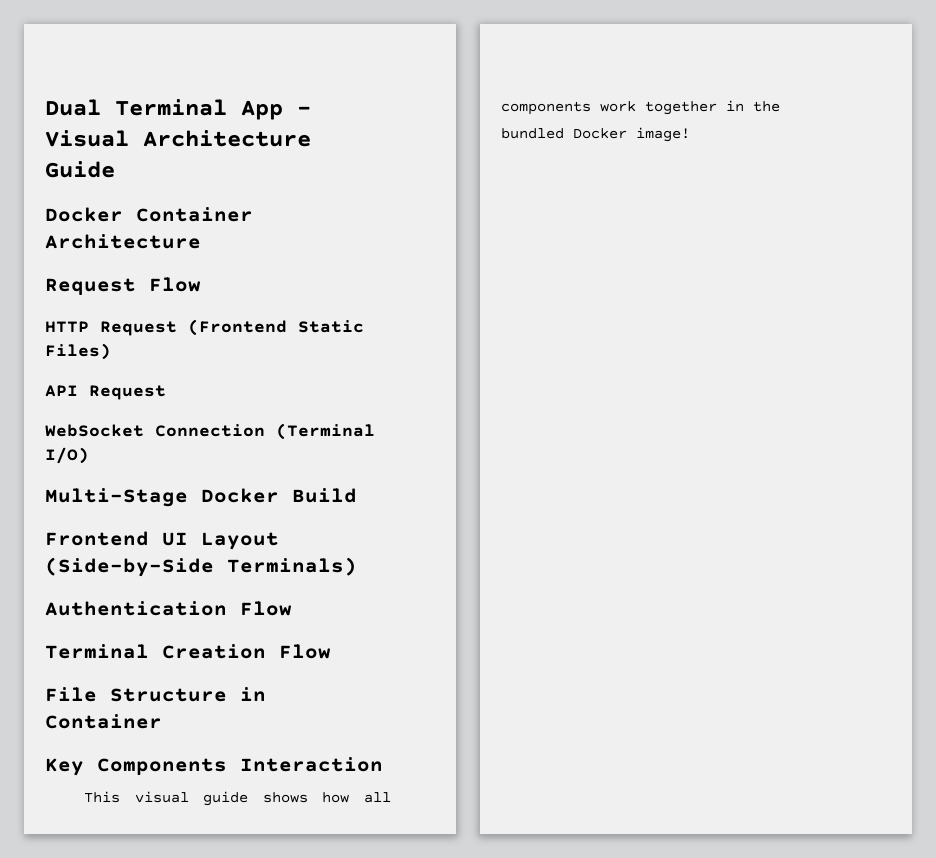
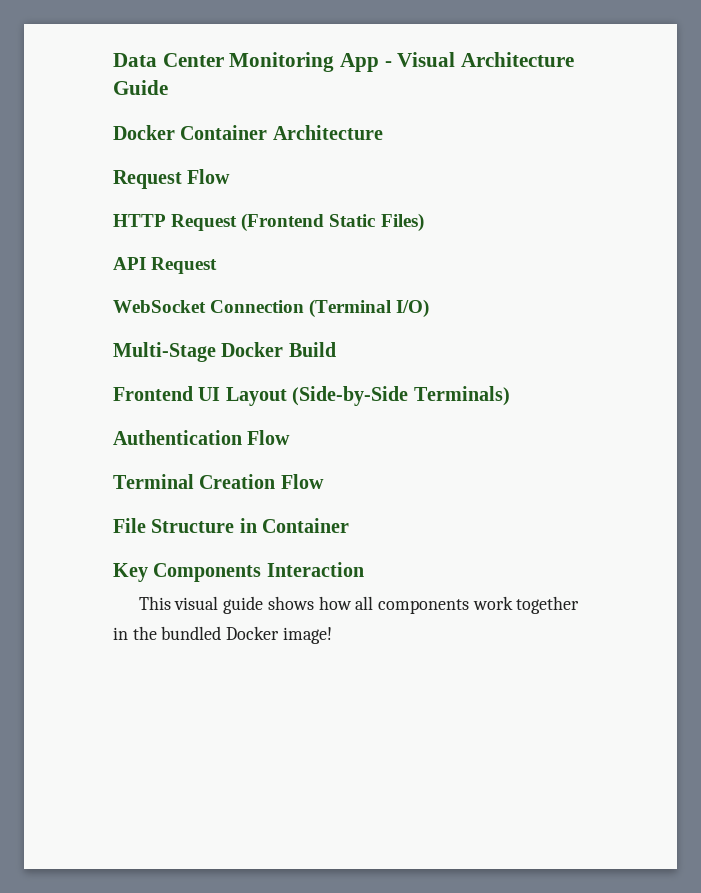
[45,99,227,116] Dual Terminal -> [113,52,335,72] Data Center Monitoring

